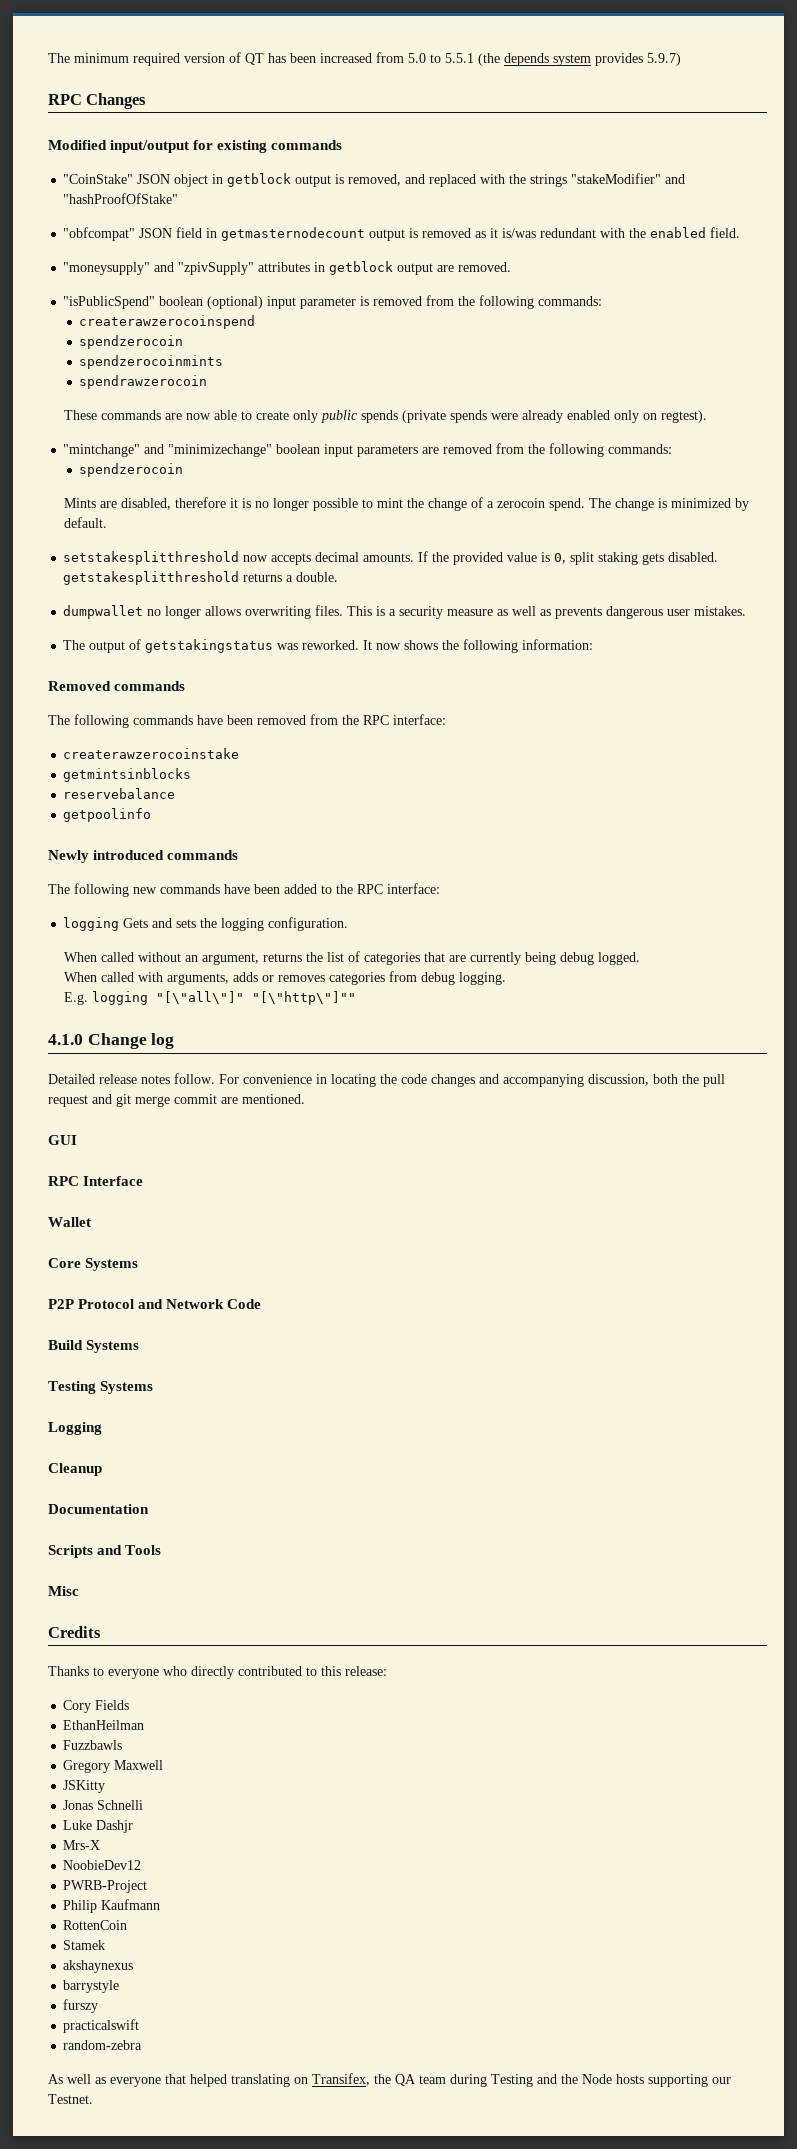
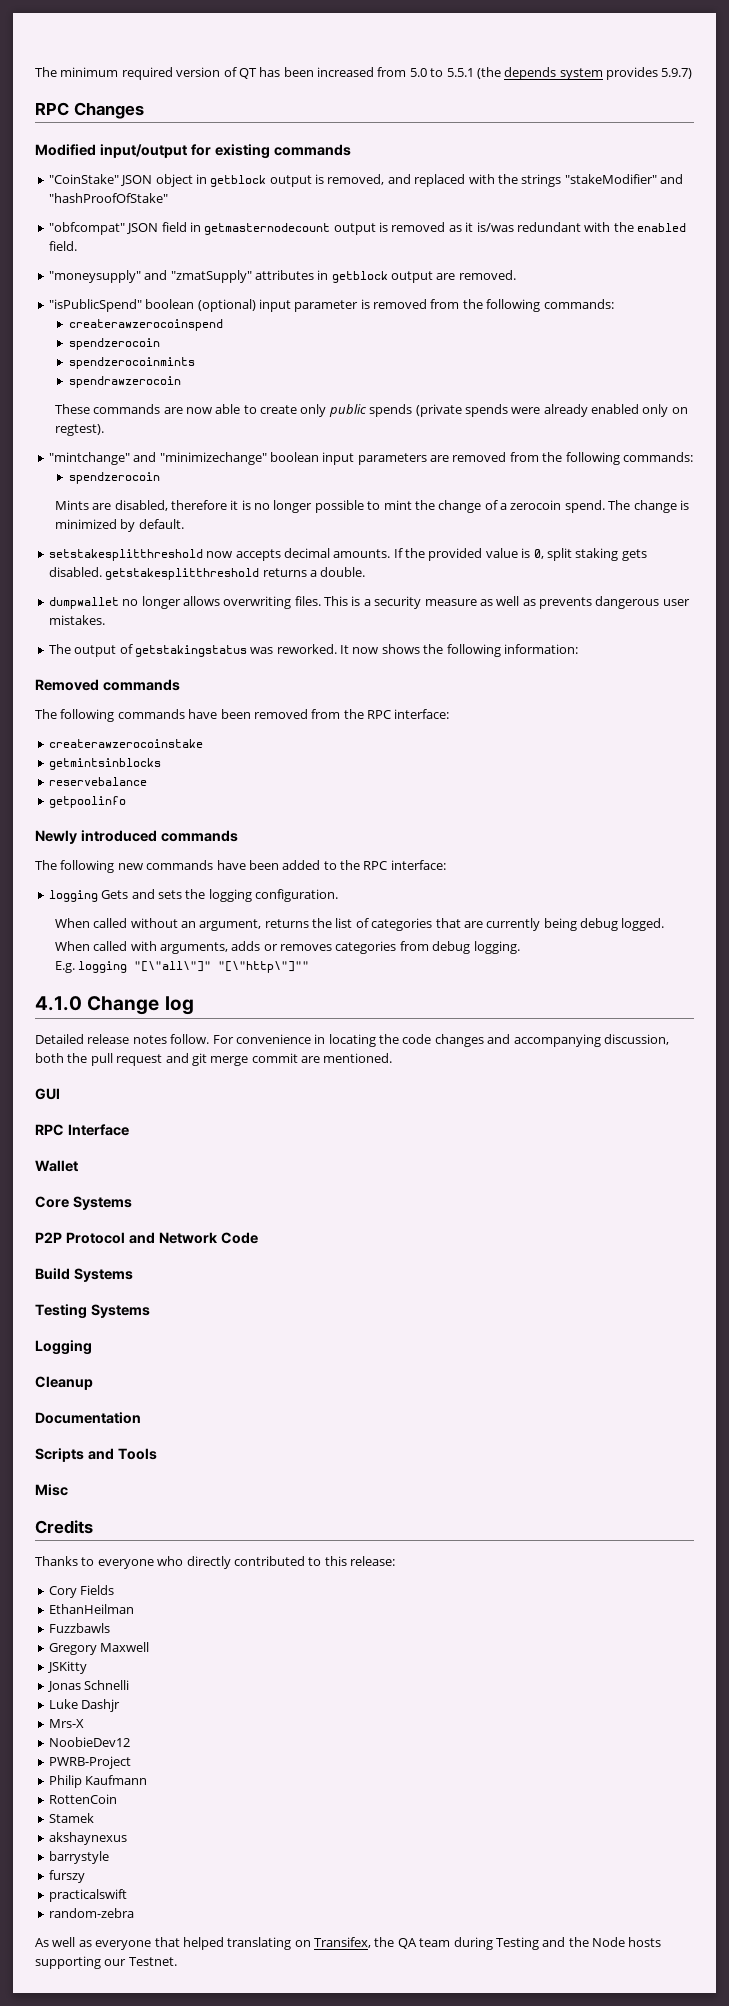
[178,262,255,275] "zpivSupply" -> [170,270,252,283] "zmatSupply"

